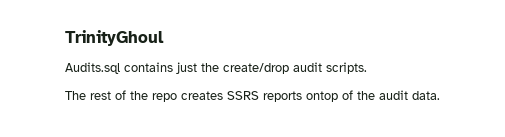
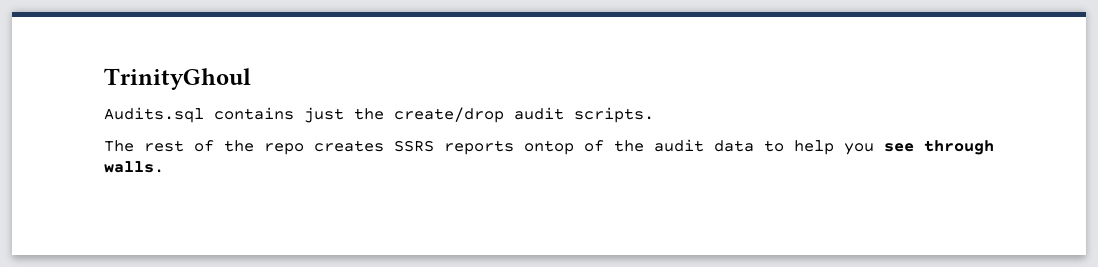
[412,91,440,100] data. -> [714,140,994,155] [104,161,164,173] data to help you see through walls.

